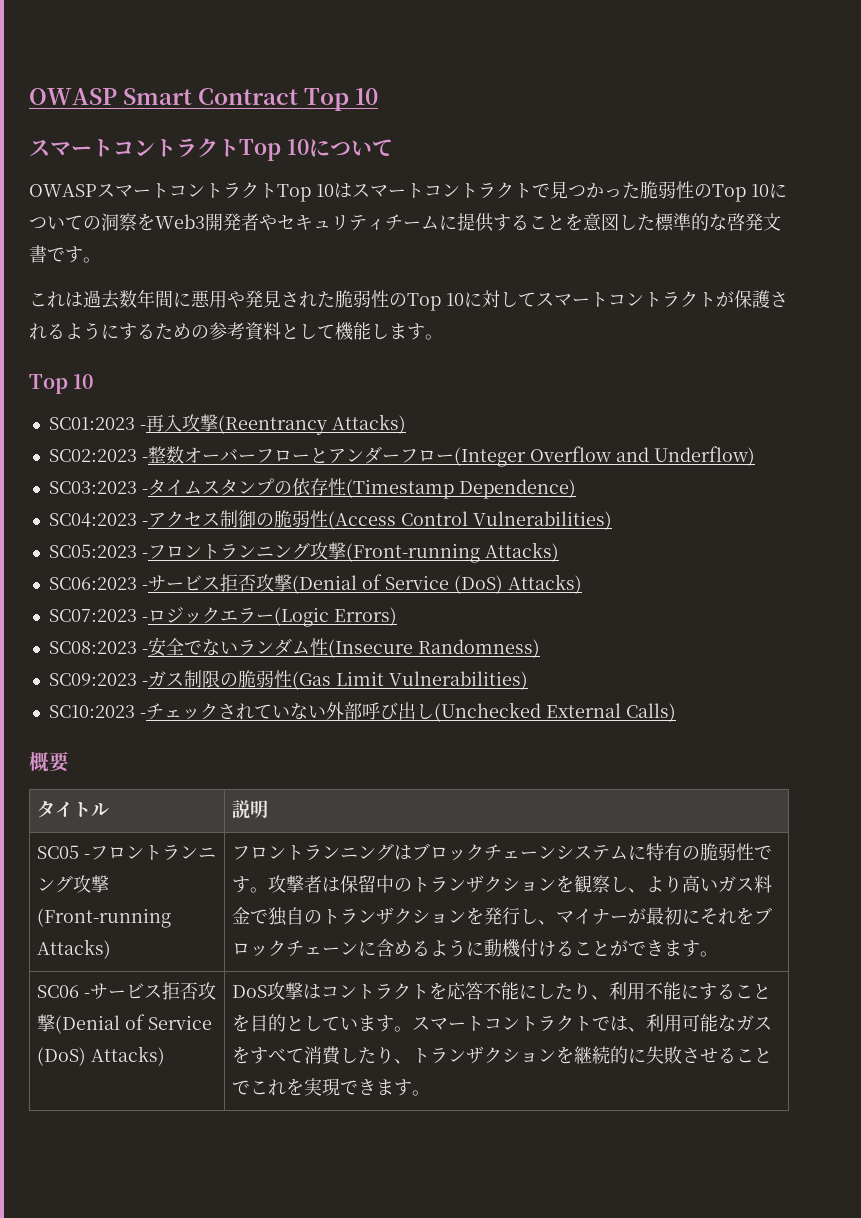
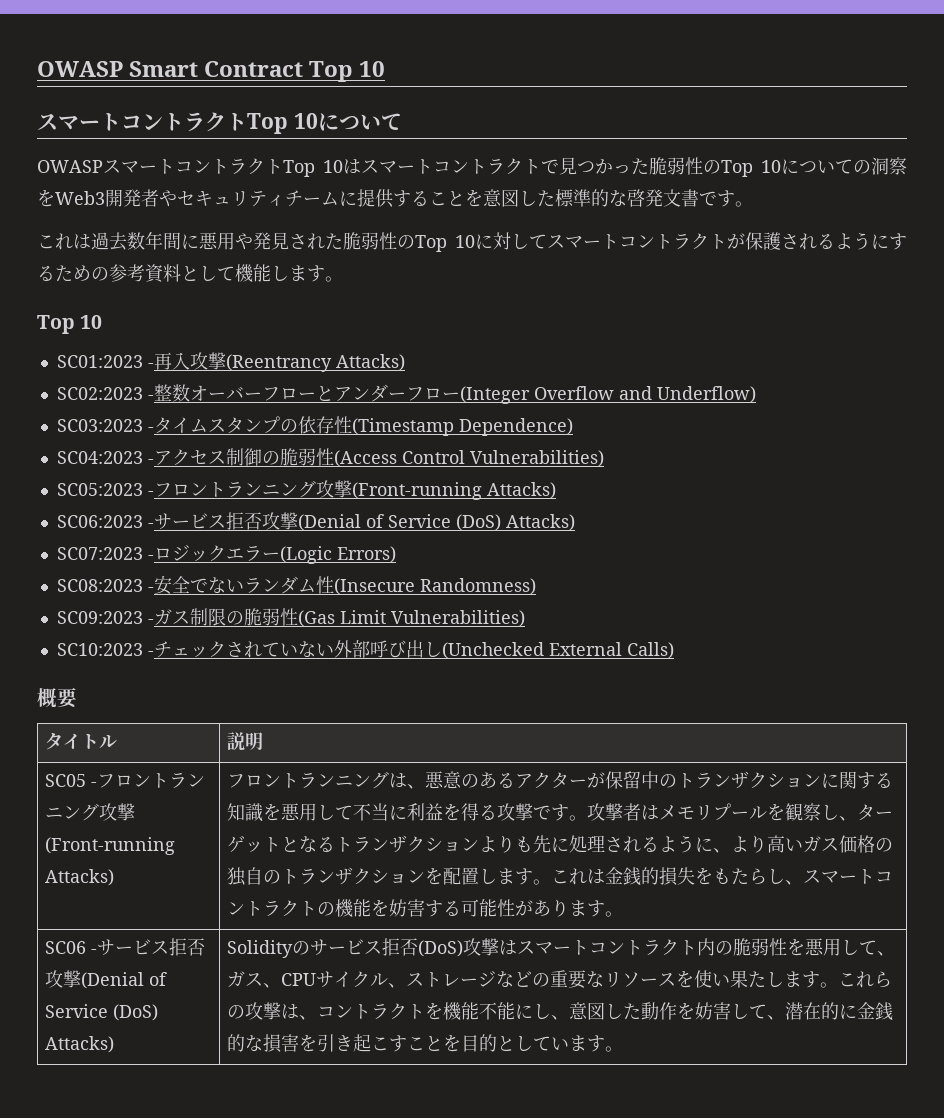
[412,843,773,861] [232,875,341,893] ブロックチェーンシステムに特有の脆弱性です。攻撃者は -> [406,771,605,789] 、悪意のあるアクターが
[556,875,629,893] を観察し -> [820,771,893,789] [226,803,893,822] [226,835,713,853] に関する知識を悪用して不当に利益を得る攻撃です。攻撃者はメモリプールを観察し、ターゲットとなるトランザクションよりも先に処理されるように
[754,875,773,893] [232,907,269,924] 料金で -> [838,835,893,853] 価格の
[484,907,773,925] [232,939,665,958] 発行し、マイナーが最初にそれをブロックチェーンに含めるように動機付けることができ -> [442,867,893,886] [226,899,569,918] 配置します。これは金銭的損失をもたらし、スマートコントラクトの機能を妨害する可能性があり
[232,982,322,1000] DoS攻撃は -> [226,938,895,958] [226,970,892,989] [226,1002,317,1020] Solidityのサービス拒否(DoS)攻撃はスマートコントラクト内の脆弱性を悪用して、ガス、CPUサイクル、ストレージなどの重要なリソースを使い果たします。これらの攻撃は、
[447,982,484,1000] 応答 -> [442,1002,479,1021] 機能
[555,982,736,1000] たり、利用不能にする -> [550,1002,893,1021] [226,1034,407,1053] 、意図した動作を妨害して、潜在的に金銭的な損害を引き起こす
[412,1014,773,1032] [232,1046,773,1065] [232,1078,431,1096] スマートコントラクトでは、利用可能なガスをすべて消費したり、トランザクションを継続的に失敗させることでこれを実現できます。 -> (623, 1049) none

